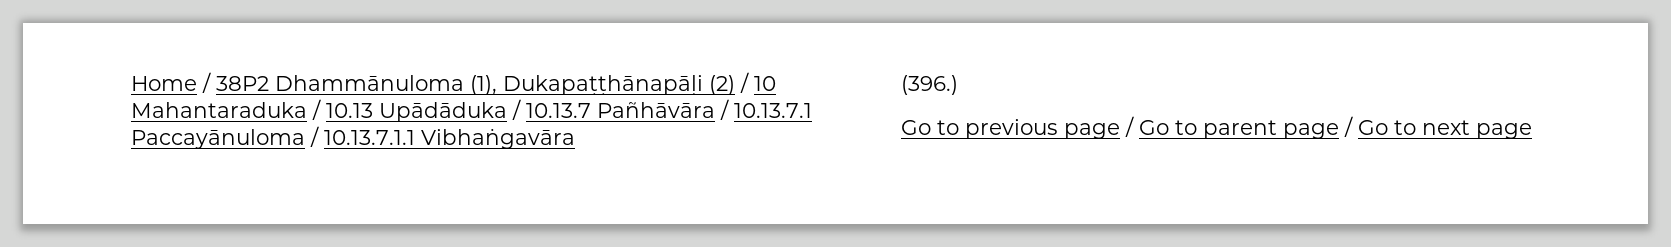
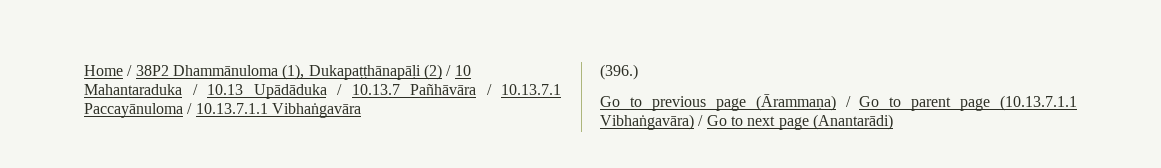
(1120, 131) none -> [755,94,836,111] (Ārammaṇa)
(1339, 131) none -> [1000,95,1077,111] [600,114,694,130] (10.13.7.1.1 Vibhaṅgavāra)
(1532, 131) none -> [812,114,893,130] (Anantarādi)

